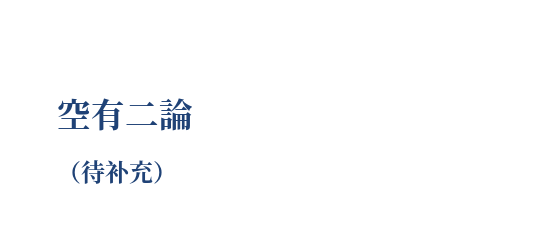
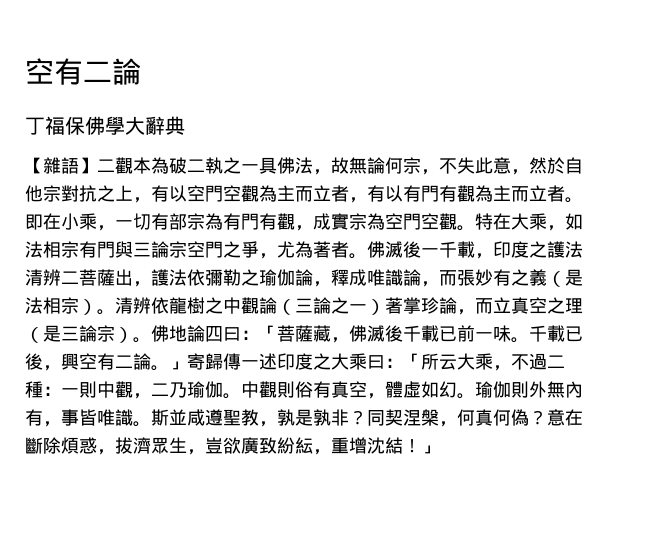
[57,160,177,184] （待补充） -> [25,116,185,135] [25,157,583,175] [25,185,583,203] [25,213,583,231] [25,241,583,259] [25,269,583,287] [25,297,583,315] [25,325,583,343] [25,353,565,371] [25,381,583,399] [25,409,583,427] [25,437,439,455] 丁福保佛學大辭典 // 【雜語】二觀本為破二執之一具佛法，故無論何宗，不失此意，然於自他宗對抗之上，有以空門空觀為主而立者，有以有門有觀為主而立者。即在小乘，一切有部宗為有門有觀，成實宗為空門空觀。特在大乘，如法相宗有門與三論宗空門之爭，尤為著者。佛滅後一千載，印度之護法清辨二菩薩出，護法依彌勒之瑜伽論，釋成唯識論，而張妙有之義（是法相宗）。清辨依龍樹之中觀論（三論之一）著掌珍論，而立真空之理（是三論宗）。佛地論四曰：「菩薩藏，佛滅後千載已前一味。千載已後，興空有二論。」寄歸傳一述印度之大乘曰：「所云大乘，不過二種：一則中觀，二乃瑜伽。中觀則俗有真空，體虛如幻。瑜伽則外無內有，事皆唯識。斯並咸遵聖教，孰是孰非？同契涅槃，何真何偽？意在斷除煩惑，拔濟眾生，豈欲廣致紛紜，重增沈結！」

